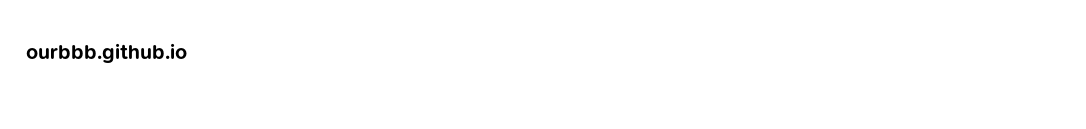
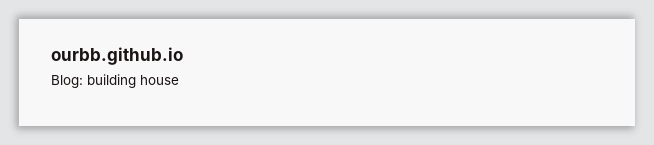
[26,43,187,63] ourbbb.github.io -> [51,47,183,65] [51,74,179,88] ourbb.github.io // Blog: building house

